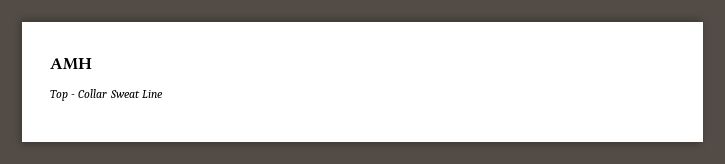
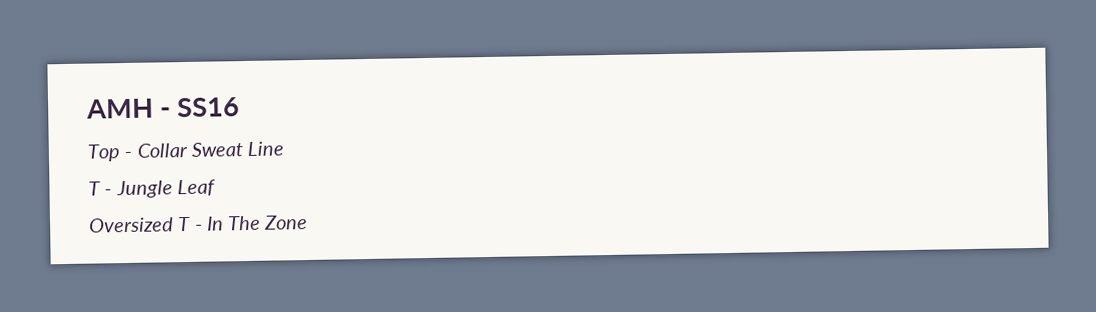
(92, 64) none -> [160,97,241,118] - SS16
(163, 94) none -> [88,179,216,199] [88,214,309,233] // T - Jungle Leaf // Oversized T - In The Zone

